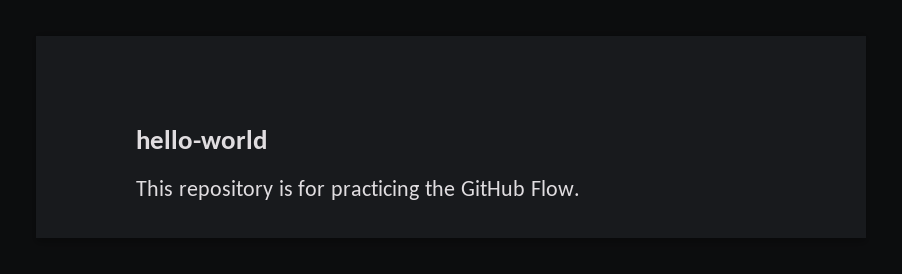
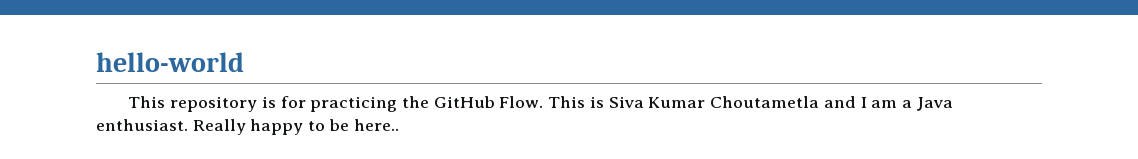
(580, 188) none -> [548,96,953,111] [96,119,399,135] This is Siva Kumar Choutametla and I am a Java enthusiast. Really happy to be here..

